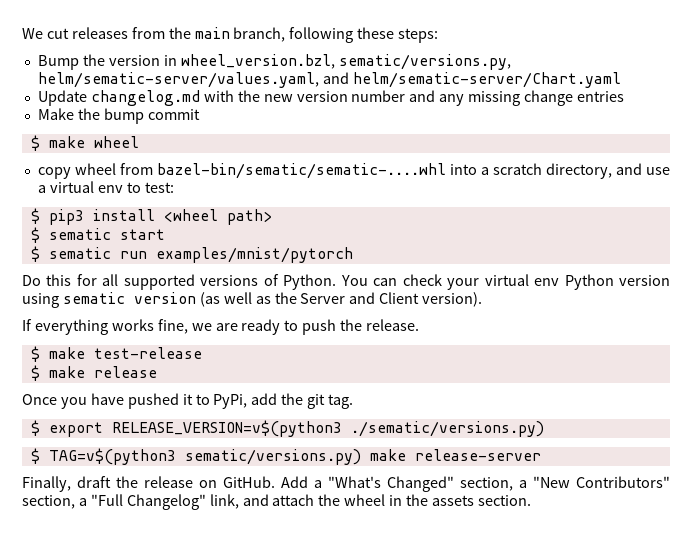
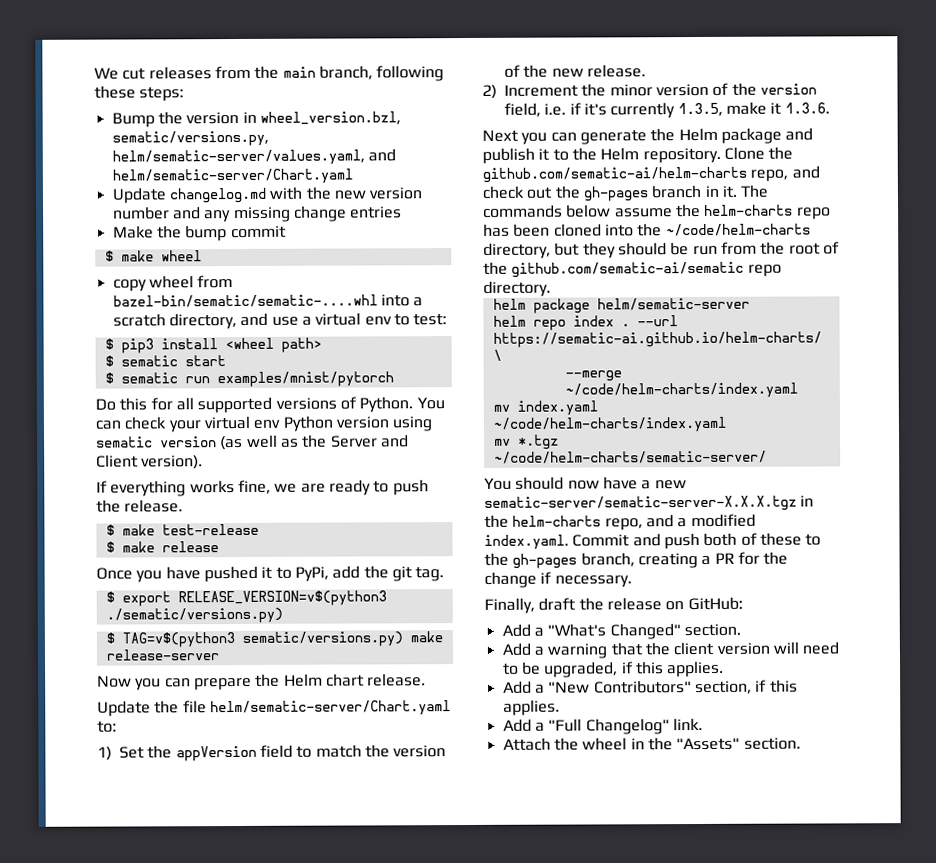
(541, 455) none -> [97,673,427,691] [97,700,451,717] [97,720,117,733] [97,744,447,762] [504,64,646,78] [482,82,817,99] [504,101,830,119] [482,127,814,145] [482,146,794,164] [482,165,820,183] [482,184,769,202] [483,203,831,220] [483,223,811,237] [483,241,840,259] [483,261,782,278] [483,280,551,297] [492,297,750,314] [492,315,678,331] [492,331,822,348] [492,349,502,361] [564,370,622,382] [564,382,798,399] [492,400,598,416] [492,416,727,433] [493,434,559,450] [493,450,767,464] [484,476,687,490] [484,495,815,512] [484,513,756,531] [484,532,822,550] [484,551,789,569] [484,571,632,588] // Now you can prepare the Helm chart release. // Update the file helm/sematic-server/Chart.yaml to: // 1) Set the appVersion field to match the version of the new release. // 2) Increment the minor version of the version field, i.e. if it's currently 1.3.5, make it 1.3.6. // Next you can generate the Helm package and publish it to the Helm repository. Clone the github.com/sematic-ai/helm-charts repo, and check out the gh-pages branch in it. The commands below assume the helm-charts repo has been cloned into the ~/code/helm-charts directory, but they should be run from the root of the github.com/sematic-ai/sematic repo directory. // helm package helm/sematic-server // helm repo index . --url https://sematic-ai.github.io/helm-charts/ \ // --merge ~/code/helm-charts/index.yaml // mv index.yaml ~/code/helm-charts/index.yaml // mv *.tgz ~/code/helm-charts/sematic-server/ // You should now have a new sematic-server/sematic-server-X.X.X.tgz in the helm-charts repo, and a modified index.yaml. Commit and push both of these to the gh-pages branch, creating a PR for the change if necessary.
[223,476,275,488] GitHub. -> [687,596,743,611] GitHub: //
[460,476,670,491] [22,494,315,510] section, a "New Contributors" section, a "Full Changelog" link, and attach -> [683,623,741,637] [501,641,840,659] [502,660,725,678] [502,679,798,695] [502,699,560,716] [502,717,703,735] [502,737,551,751] section. // Add a warning that the client version will need to be upgraded, if this applies. // Add a "New Contributors" section, if this applies. // Add a "Full Changelog" link. // Attach
[432,495,475,506] assets -> [676,737,741,751] "Assets"

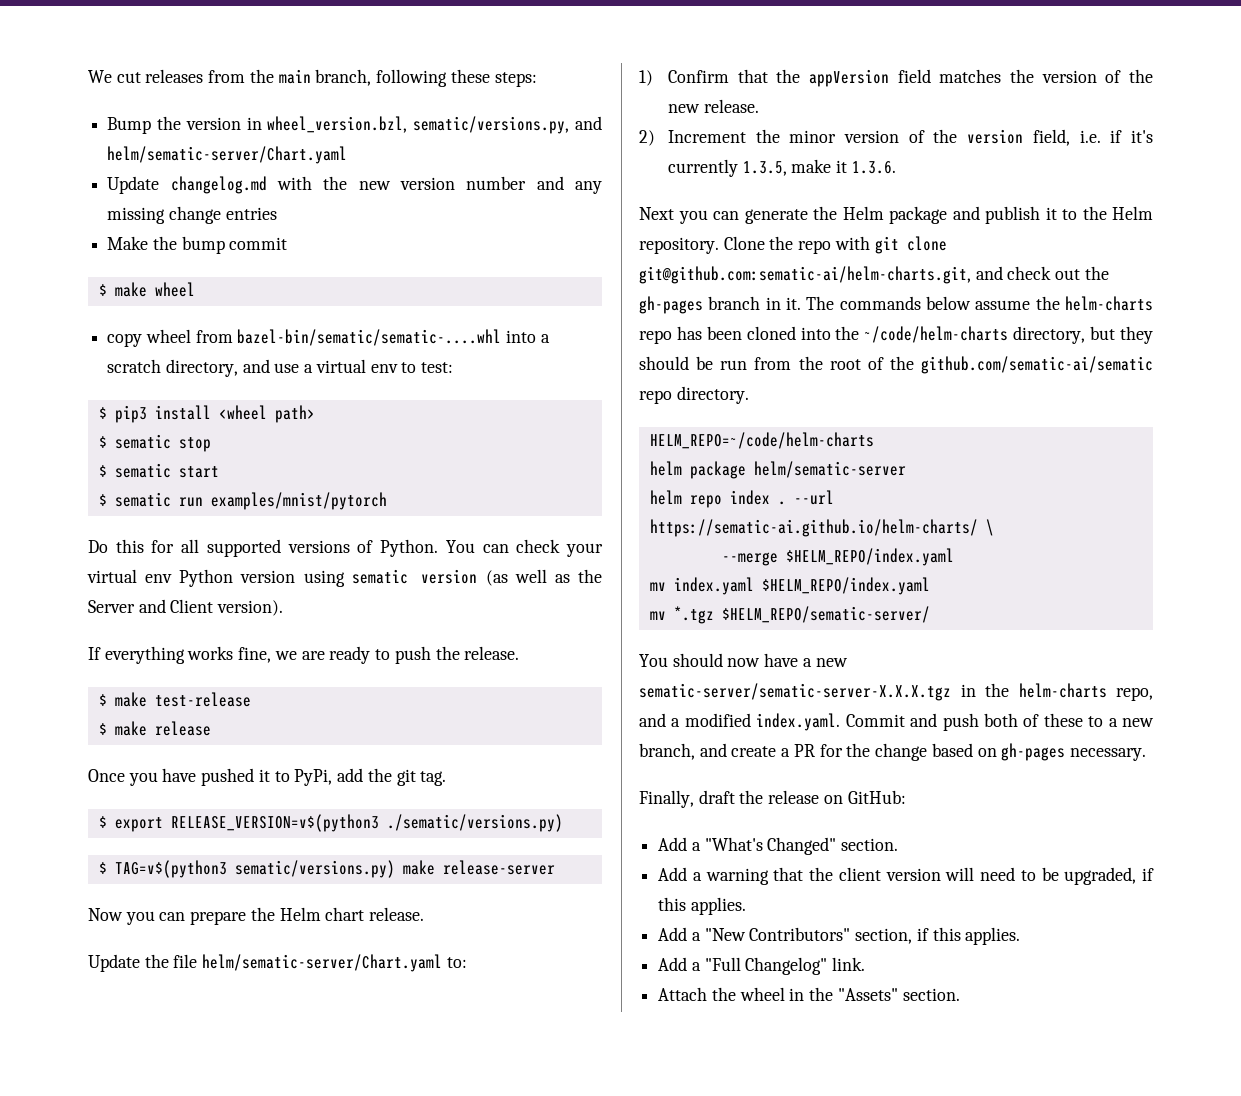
[111,149,365,166] helm/sematic-server/values.yaml, -> (570, 125) none
(322, 345) none -> [98,434,211,452] // $ sematic stop
[119,746,145,759] Set -> [667,69,768,83] Confirm that
[296,744,362,758] to match -> [939,69,1002,83] matches
[482,166,789,183] github.com/sematic-ai/helm-charts repo, -> [798,236,947,254] [639,266,971,284] repo with git clone git@github.com:sematic-ai/helm-charts.git,
(551, 288) none -> [649,432,874,449] // HELM_REPO=~/code/helm-charts
[564,382,798,399] ~/code/helm-charts/index.yaml -> [785,548,954,566] $HELM_REPO/index.yaml
[492,416,727,433] ~/code/helm-charts/index.yaml -> [761,577,930,595] $HELM_REPO/index.yaml
[493,450,767,464] ~/code/helm-charts/sematic-server/ -> [721,606,930,623] $HELM_REPO/sematic-server/
[484,552,698,569] the gh-pages branch, creating -> [1108,718,1154,727] [639,743,777,760] a new branch, and create
[540,571,553,584] if -> [931,743,1066,761] based on gh-pages

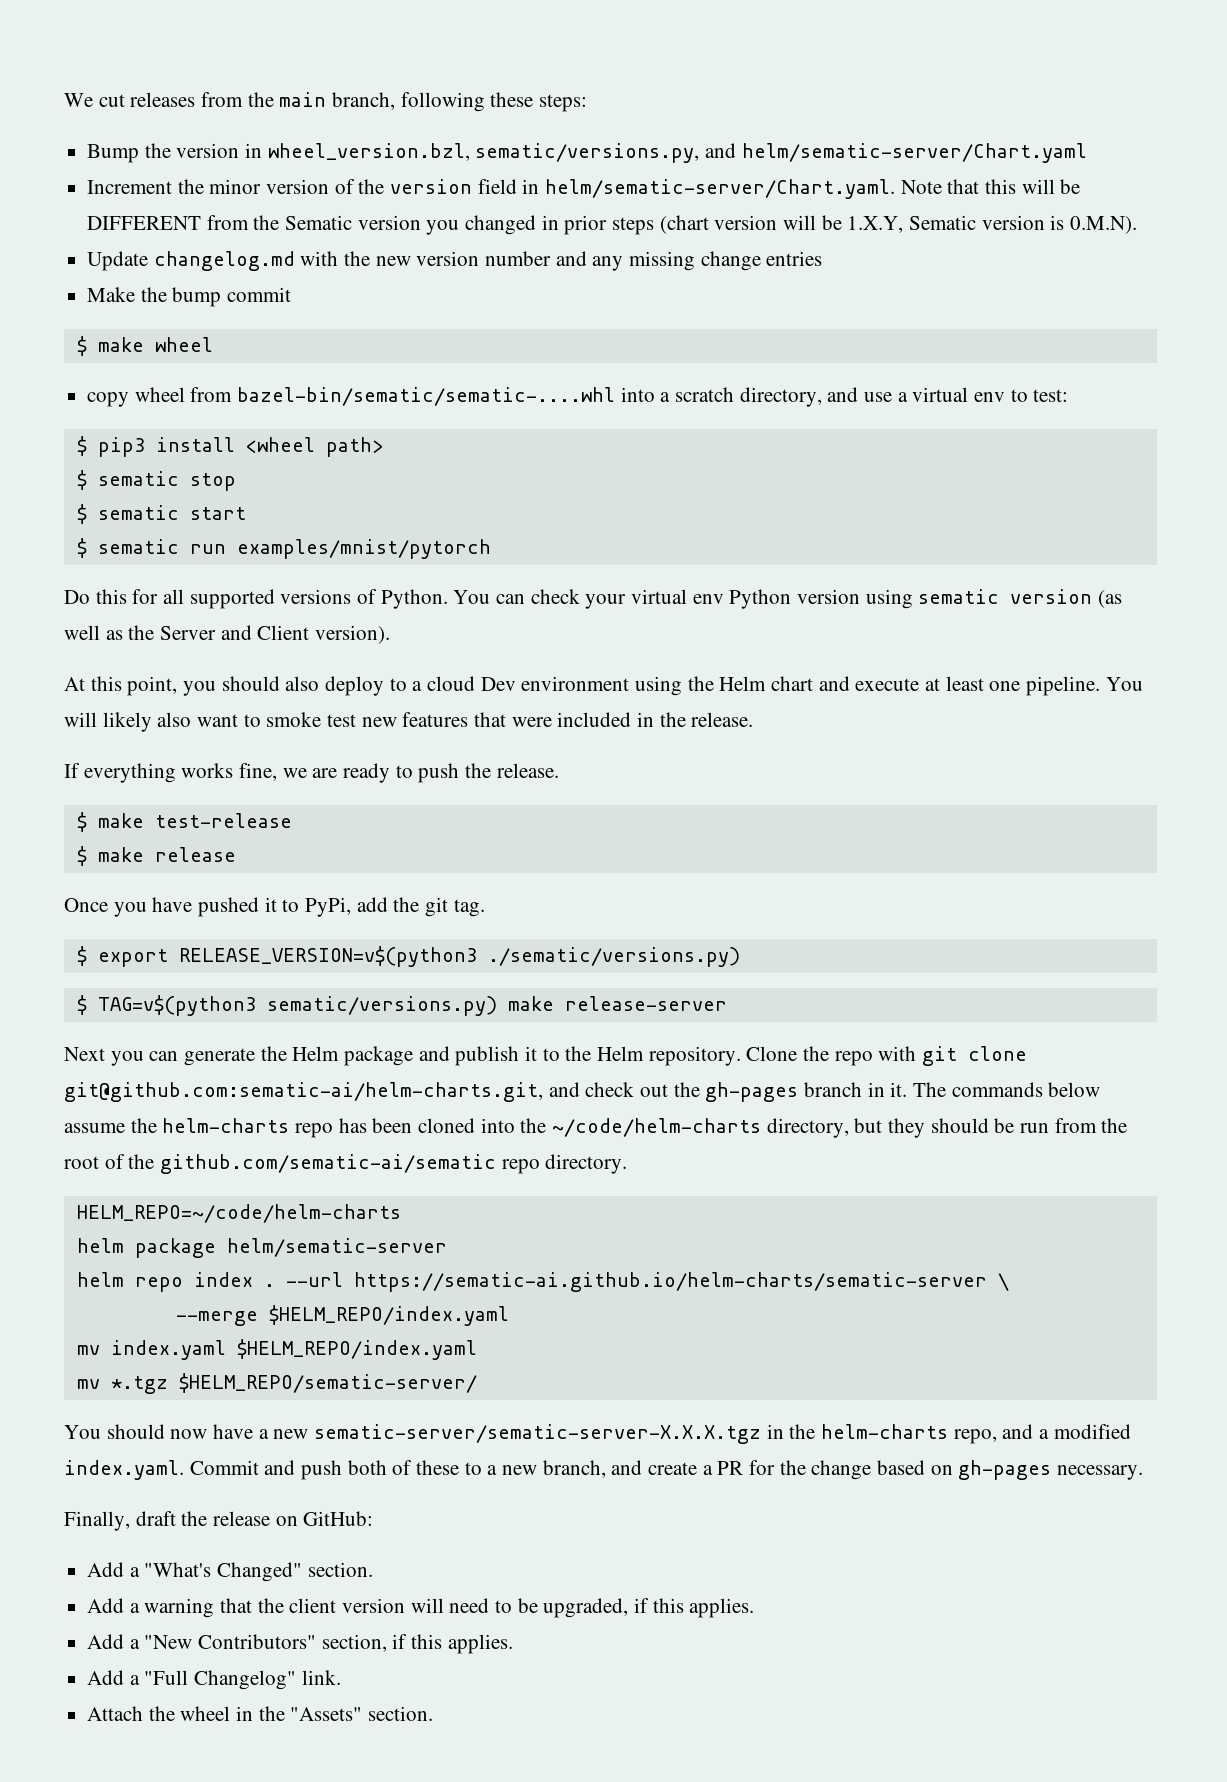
(348, 155) none -> [87,179,1081,199] [87,215,1138,235] // Increment the minor version of the version field in helm/sematic-server/Chart.yaml. Note that this will be DIFFERENT from the Sematic version you changed in prior steps (chart version will be 1.X.Y, Sematic version is 0.M.N).
(284, 608) none -> [64,676,1143,696] [64,712,754,732] // At this point, you should also deploy to a cloud Dev environment using the Helm chart and execute at least one pipeline. You will likely also want to smoke test new features that were included in the release.
[88,907,425,925] [88,954,467,972] [639,69,1153,87] [667,99,759,113] [639,129,1153,146] [667,159,896,177] // Now you can prepare the Helm chart release. // Update the file helm/sematic-server/Chart.yaml to: // 1) Confirm that the appVersion field matches the version of the new release. // 2) Increment the minor version of the version field, i.e. if it's currently 1.3.5, make it 1.3.6. -> (727, 1003) none
[649,519,978,537] https://sematic-ai.github.io/helm-charts/ -> [353,1272,987,1292] https://sematic-ai.github.io/helm-charts/sematic-server

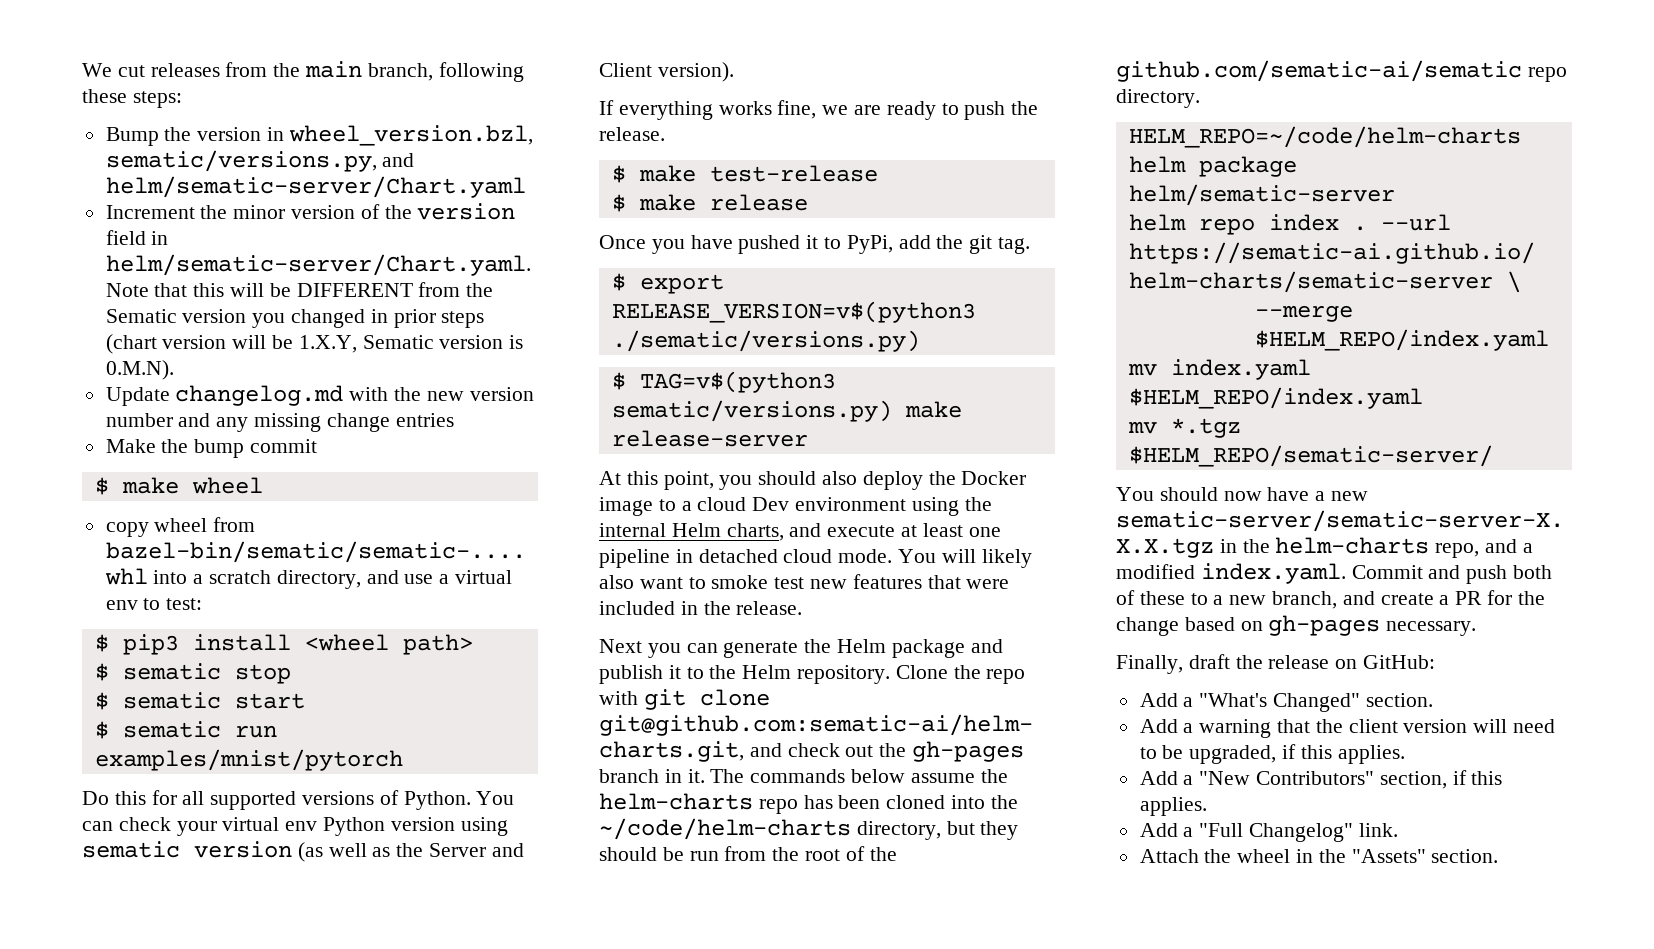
[64,676,1143,696] [64,712,754,732] // At this point, you should also deploy to a cloud Dev environment using the Helm chart and execute at least one pipeline. You will likely also want to smoke test new features that were included in the release. -> (734, 72) none
(727, 1003) none -> [599,471,1027,490] [599,497,992,516] [599,523,1001,541] [599,549,1032,568] [599,574,1010,589] [599,601,803,615] // At this point, you should also deploy the Docker image to a cloud Dev environment using the internal Helm charts, and execute at least one pipeline in detached cloud mode. You will likely also want to smoke test new features that were included in the release.

